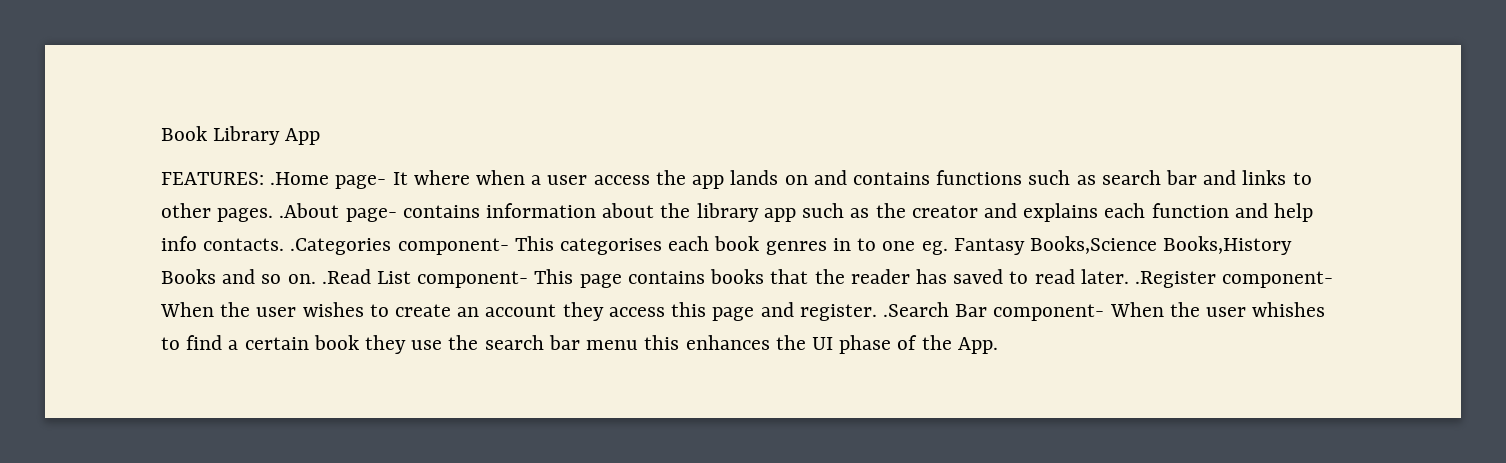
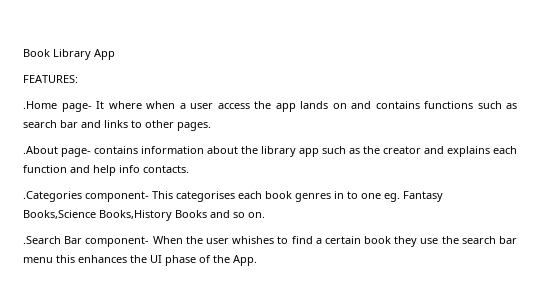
(264, 178) none -> (78, 79) //
(274, 215) none -> (211, 126) //
(285, 244) none -> (189, 169) //
[321,269,1334,288] [160,302,877,321] .Read List component- This page contains books that the reader has saved to read later. .Register component- When the user wishes to create an account they access this page and register. -> (265, 215) //

